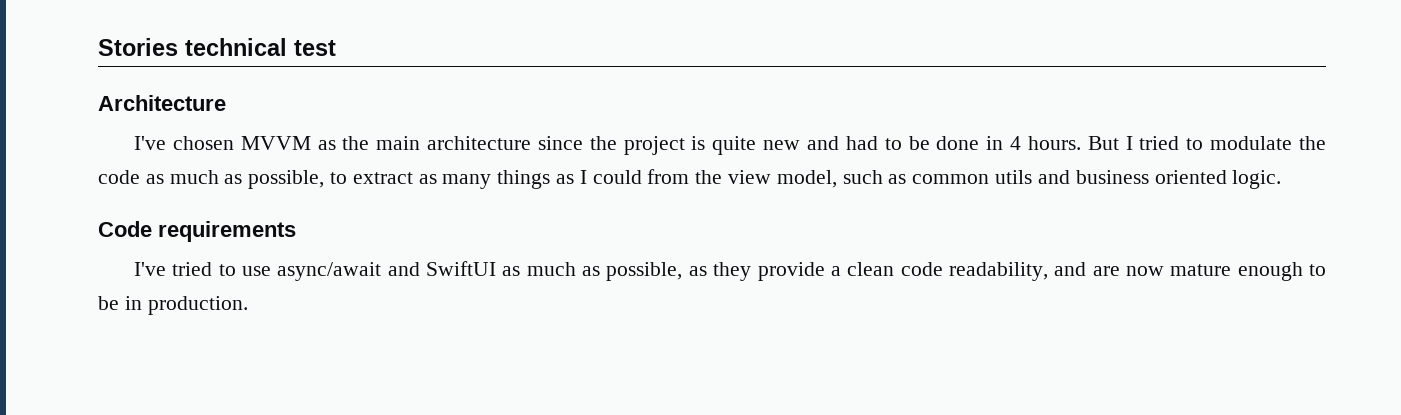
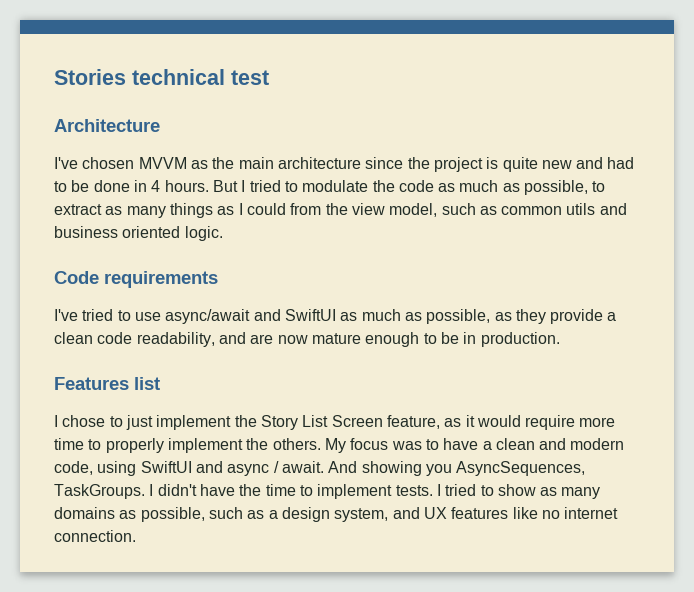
(248, 305) none -> [54,377,160,390] [54,415,616,430] [54,438,625,453] [54,461,586,476] [54,484,601,499] [54,507,619,522] [54,530,136,542] // Features list // I chose to just implement the Story List Screen feature, as it would require more time to properly implement the others. My focus was to have a clean and modern code, using SwiftUI and async / await. And showing you AsyncSequences, TaskGroups. I didn't have the time to implement tests. I tried to show as many domains as possible, such as a design system, and UX features like no internet connection.

